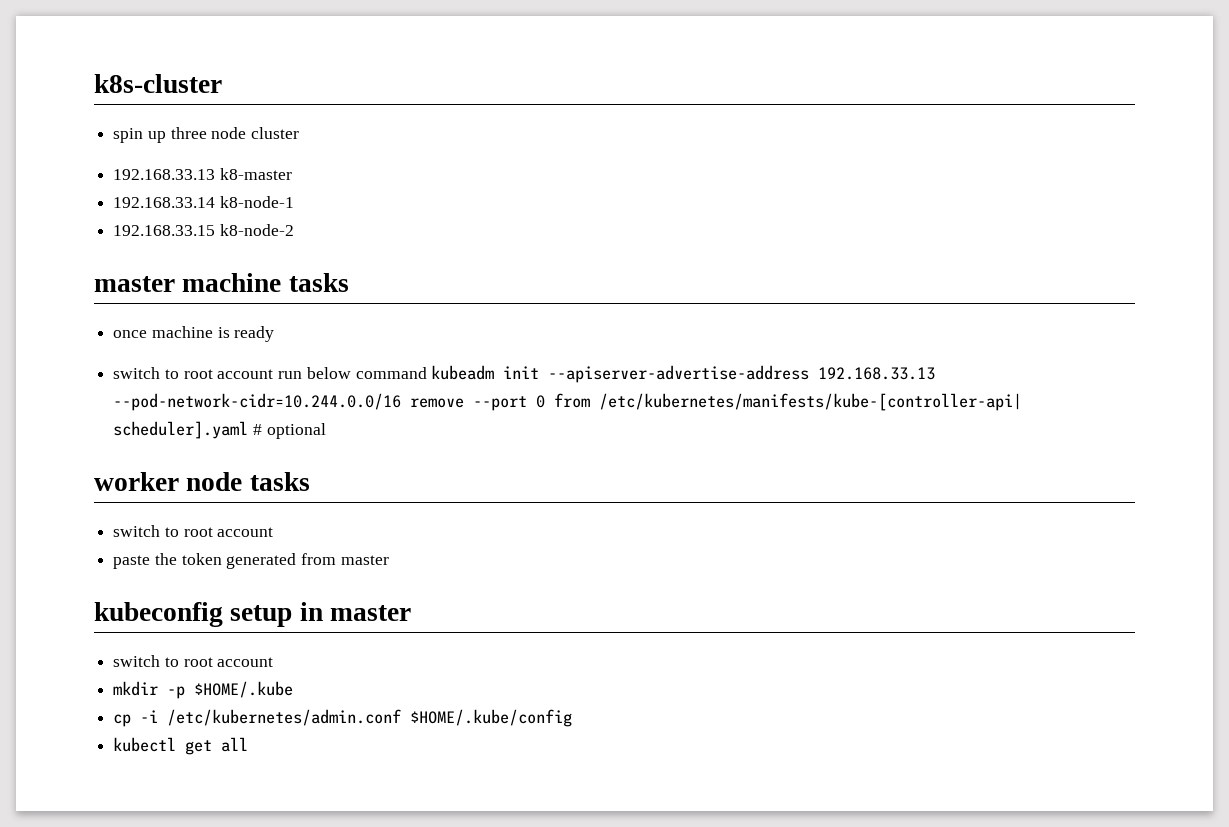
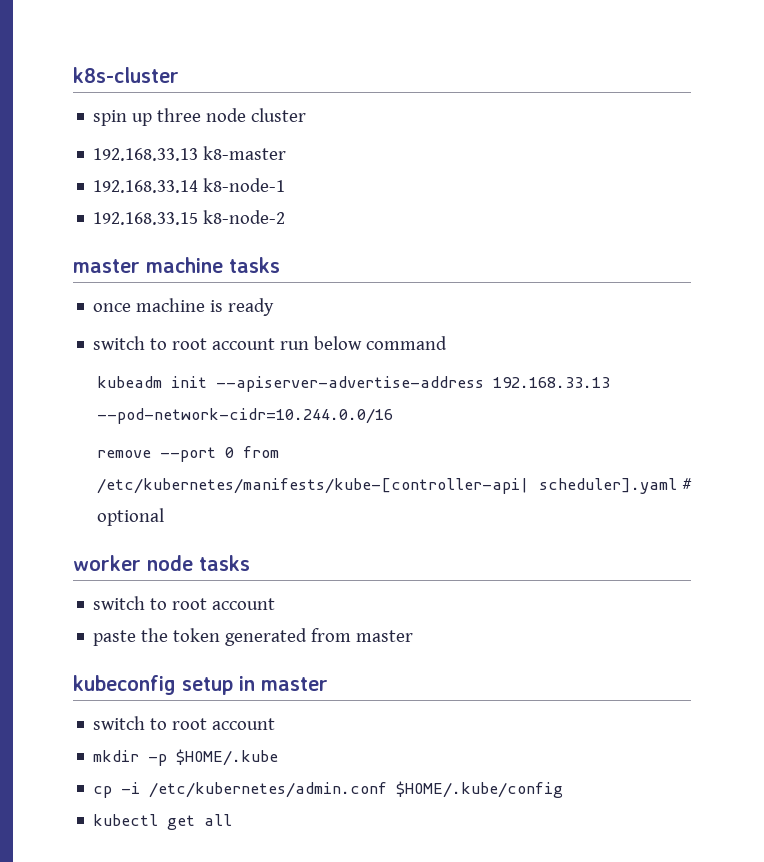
(427, 373) none -> (448, 343) //
(402, 402) none -> (394, 416) //

